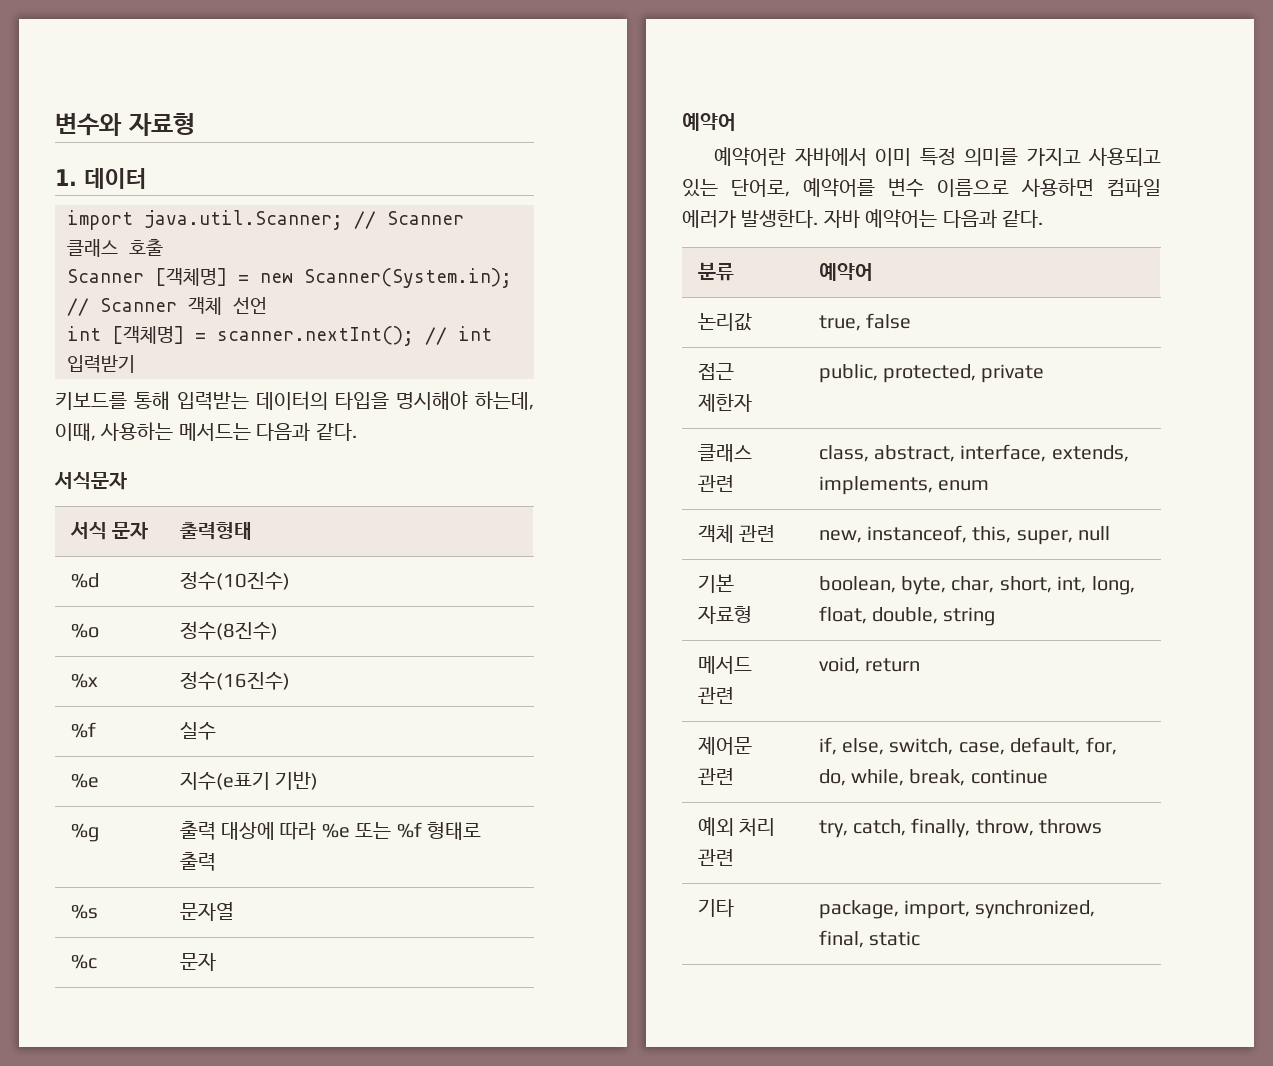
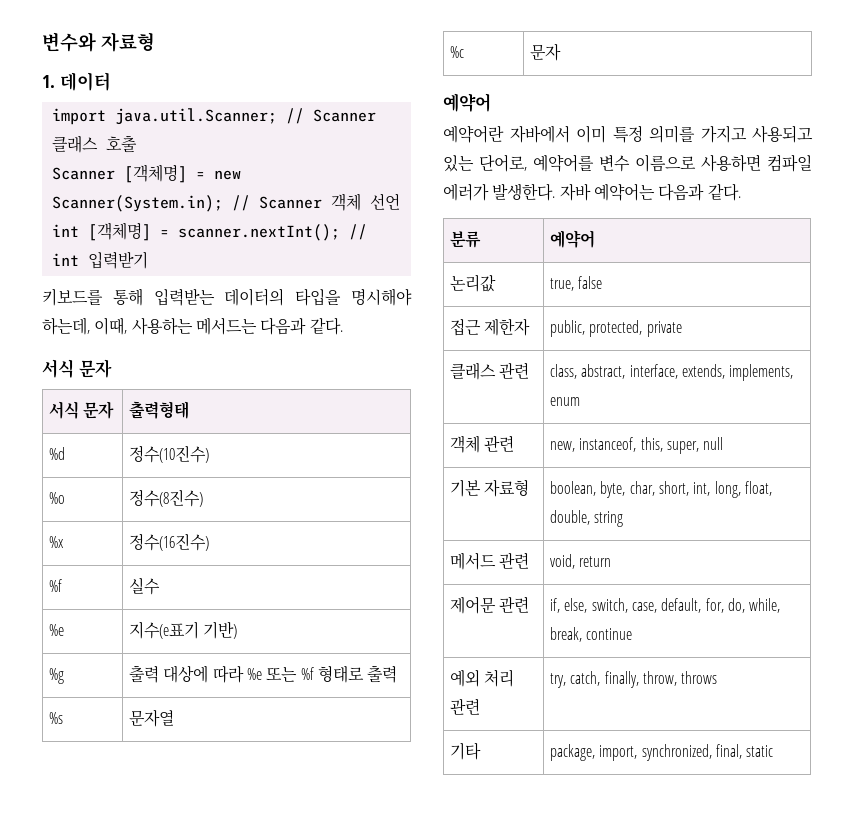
[54,471,127,490] 서식문자 -> [42,359,112,378] 서식 문자

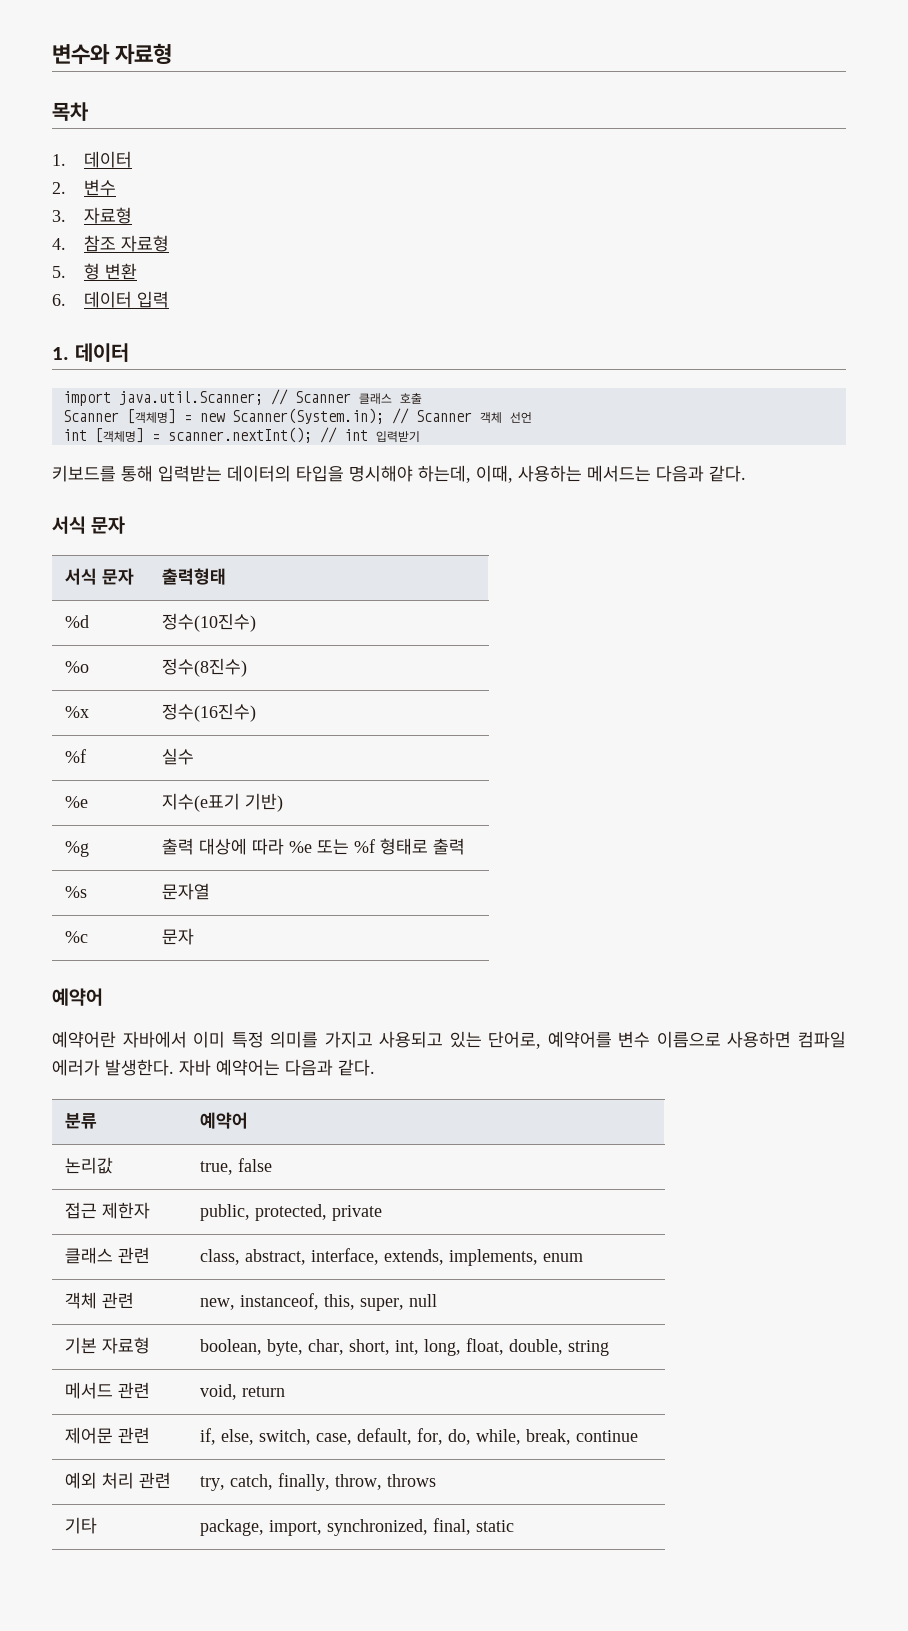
(155, 42) none -> [52,102,89,121] [52,151,132,168] [52,179,116,196] [52,207,132,224] [52,235,169,252] [52,263,137,280] [52,291,169,308] // 목차 // 1. 데이터 // 2. 변수 // 3. 자료형 // 4. 참조 자료형 // 5. 형 변환 // 6. 데이터 입력

